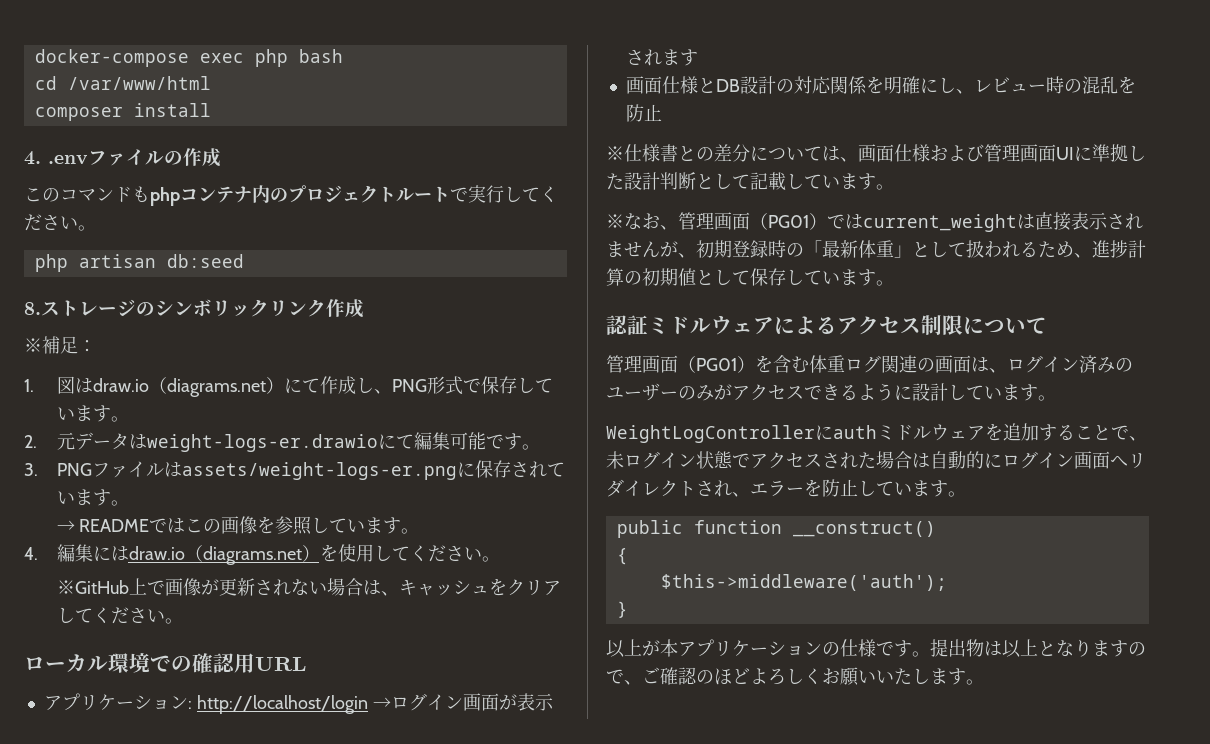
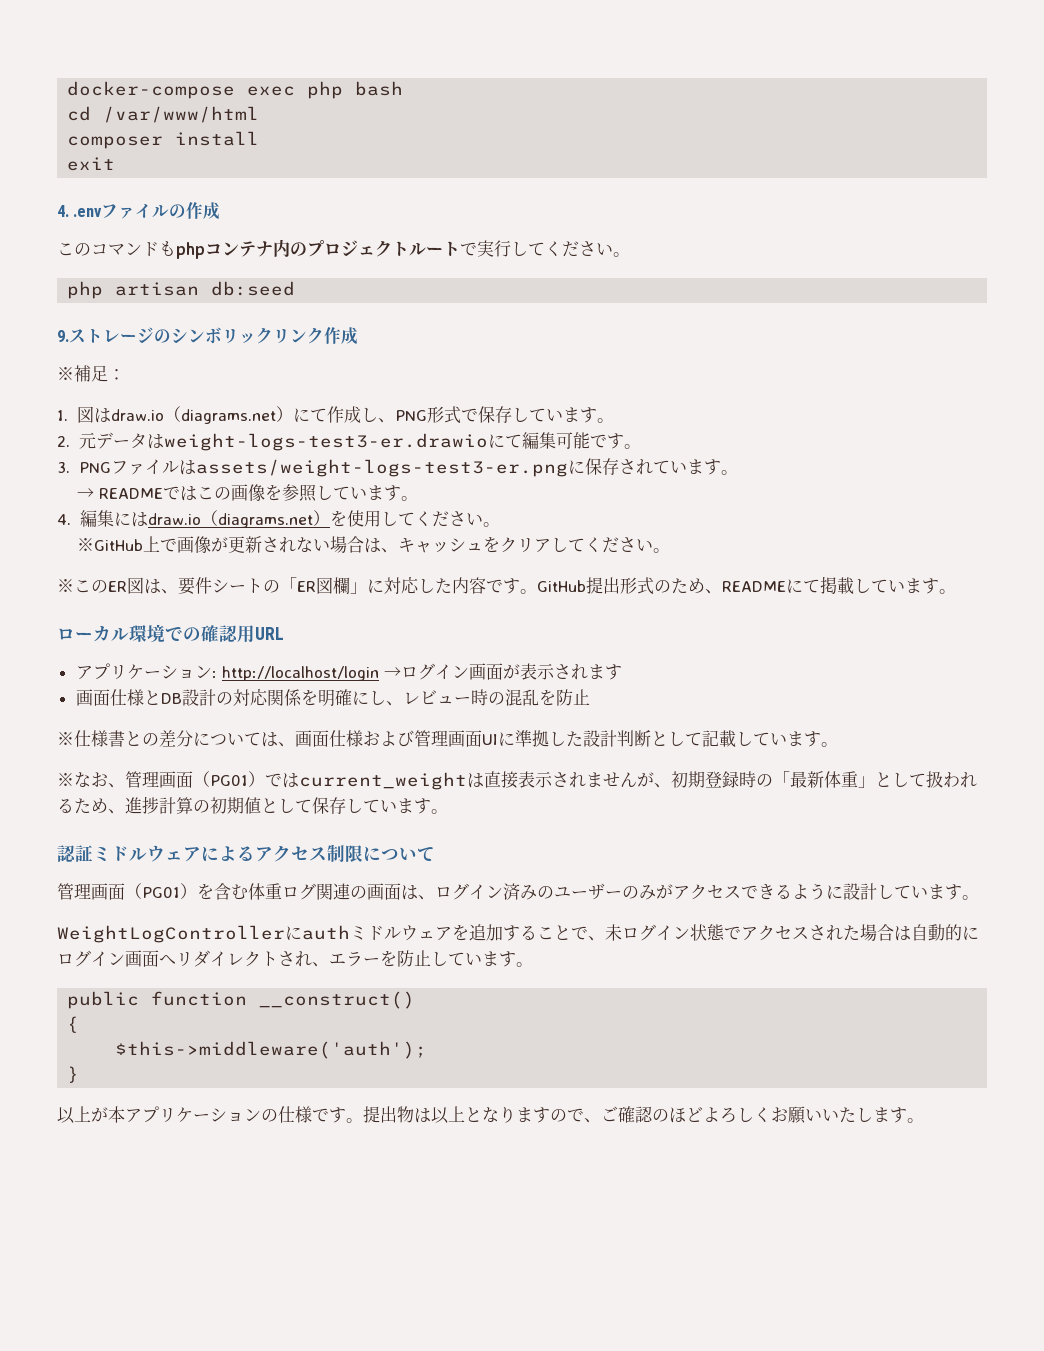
(211, 110) none -> [67,157,116,171] // exit
[24,302,41,315] 8. -> [57,330,69,342] 9.
[146,434,378,452] weight-logs-er.drawio -> [163,433,488,451] weight-logs-test3-er.drawio
[181,462,457,480] assets/weight-logs-er.png -> [195,459,568,477] assets/weight-logs-test3-er.png
(183, 621) none -> [57,576,956,595] // ※このER図は、要件シートの「ER図欄」に対応した内容です。GitHub提出形式のため、READMEにて掲載しています。

